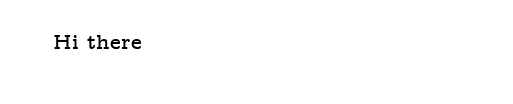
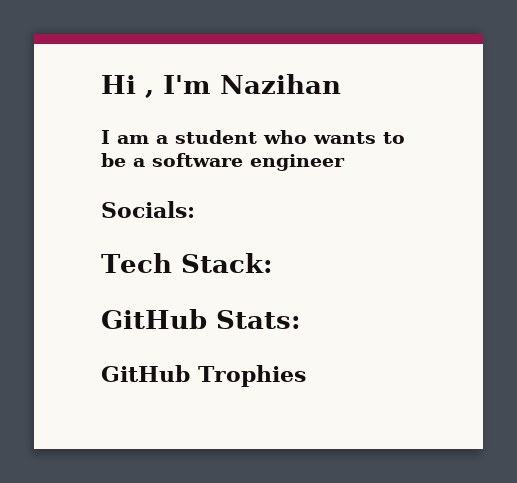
[87,35,142,49] there -> [145,74,341,98] [101,130,405,144] [101,153,345,171] [101,201,195,218] [101,253,273,273] [101,309,301,329] [101,365,306,387] , I'm Nazihan // I am a student who wants to be a software engineer // Socials: // Tech Stack: // GitHub Stats: // GitHub Trophies

